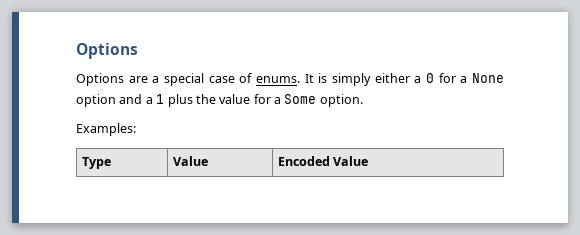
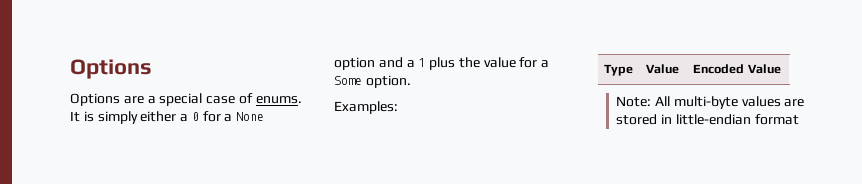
(369, 161) none -> [616,96,805,109] [616,114,799,125] // Note: All multi-byte values are stored in little-endian format

